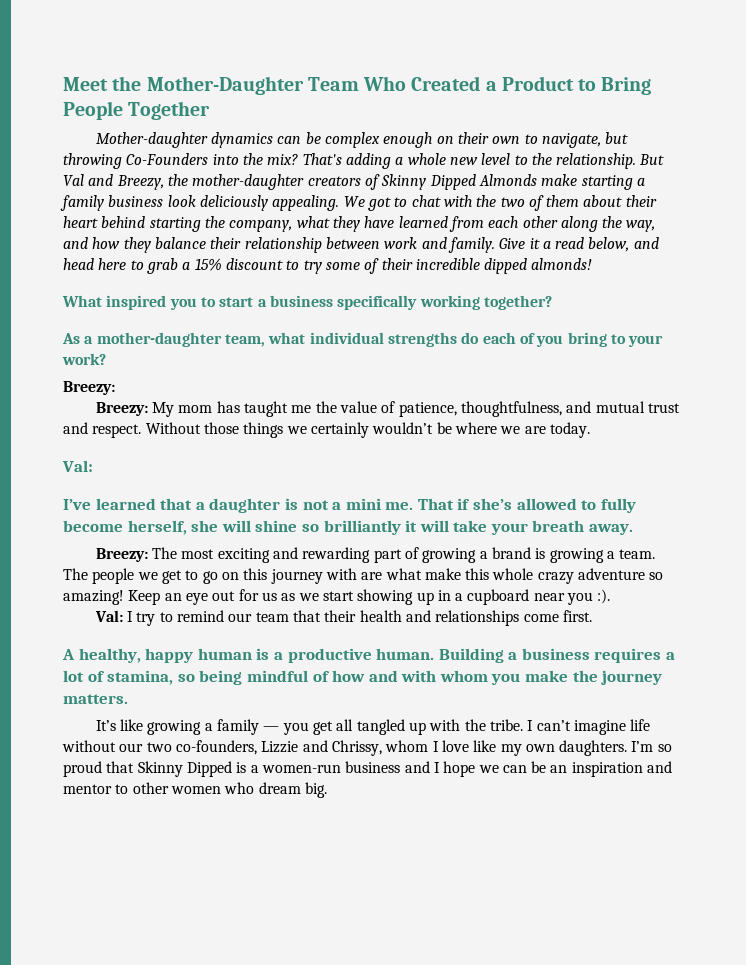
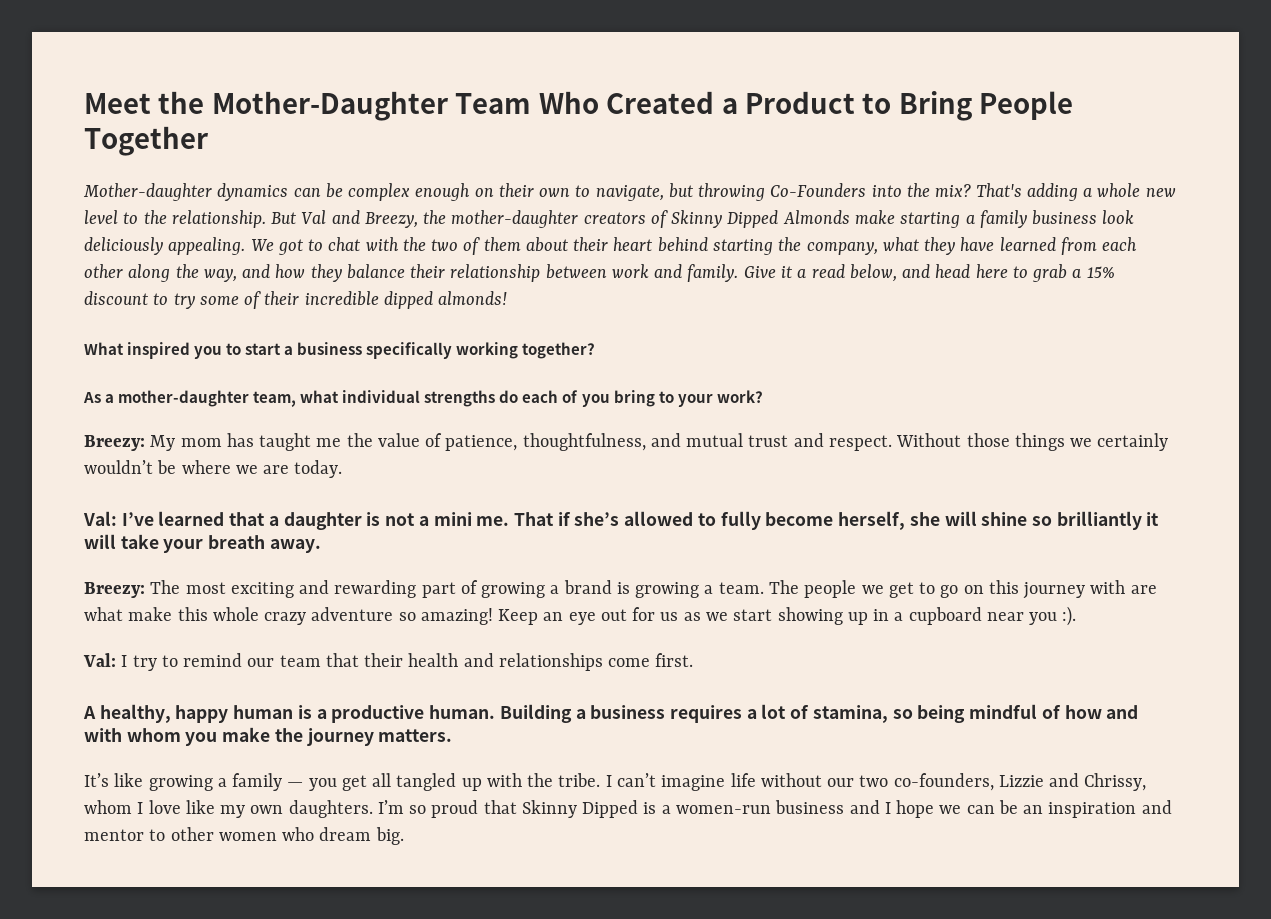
[95,402,148,416] // Breezy: -> (145, 443) none
(93, 466) // -> (117, 518) none

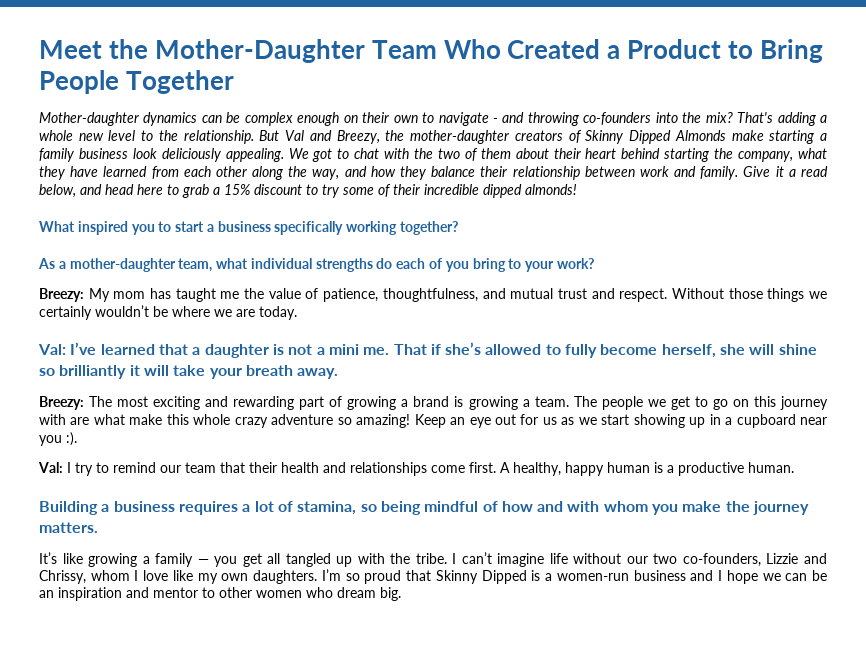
[595,183,867,201] navigate, but throwing Co-Founders -> [438,112,652,126] navigate - and throwing co-founders
(694, 660) // -> (496, 467) none
(496, 712) none -> (794, 467) //

